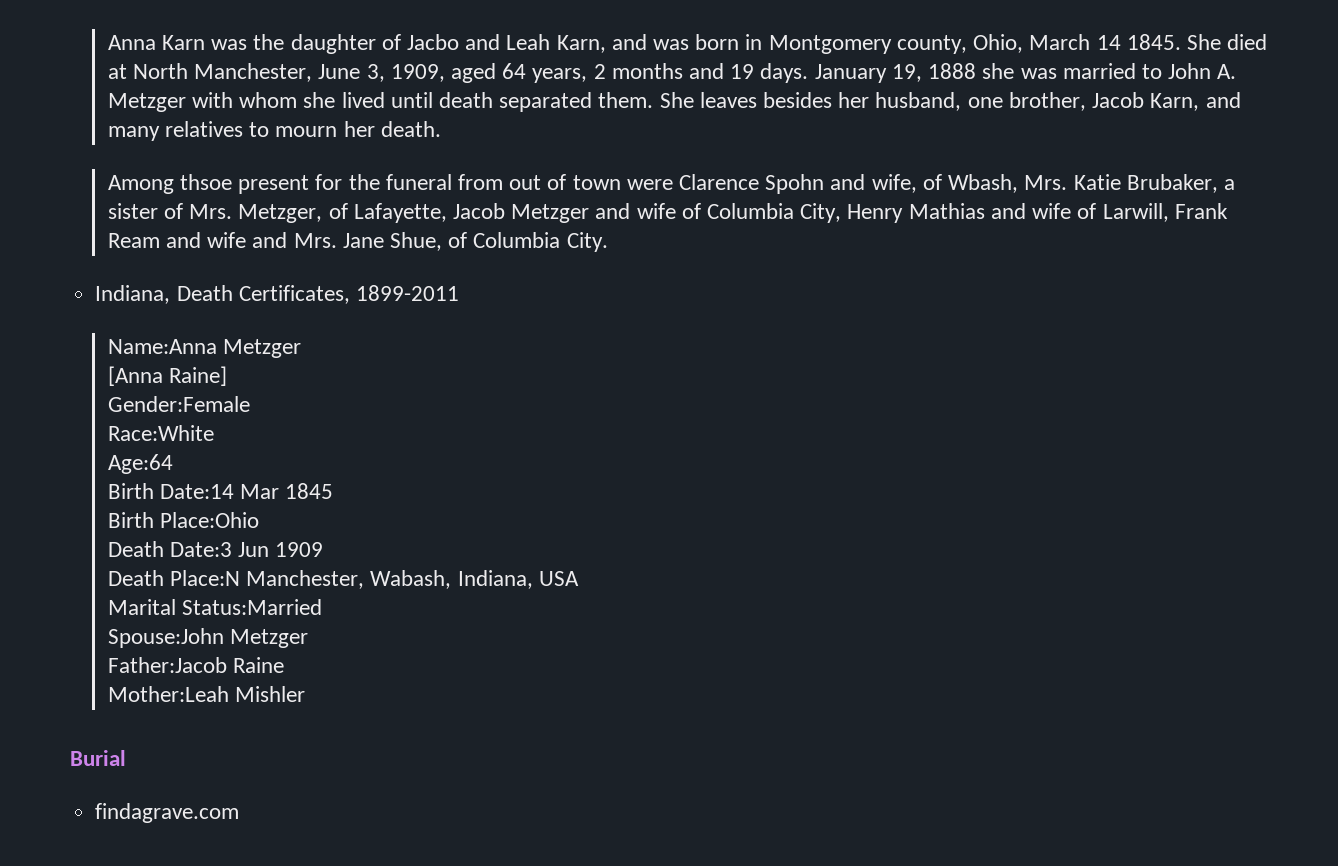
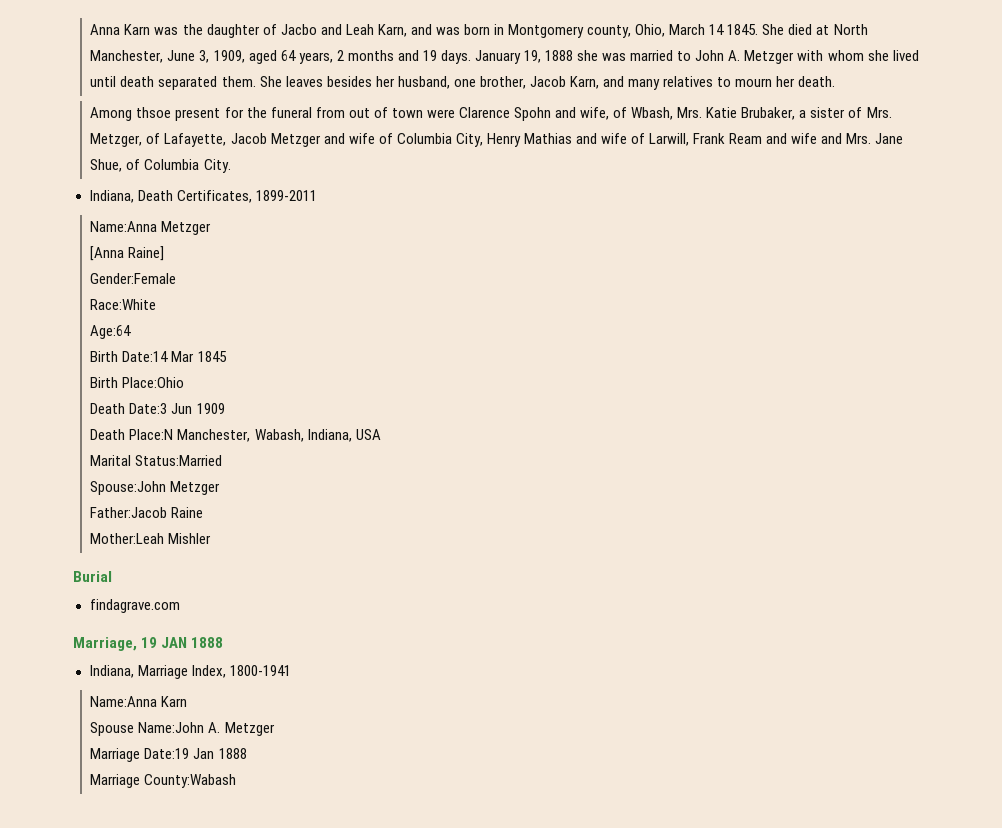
(240, 813) none -> [73,637,224,651] [89,665,291,679] [90,696,188,707] [90,722,275,736] [90,748,247,762] [90,774,237,788] // Marriage, 19 JAN 1888 // Indiana, Marriage Index, 1800-1941 // Name:Anna Karn // Spouse Name:John A. Metzger // Marriage Date:19 Jan 1888 // Marriage County:Wabash

